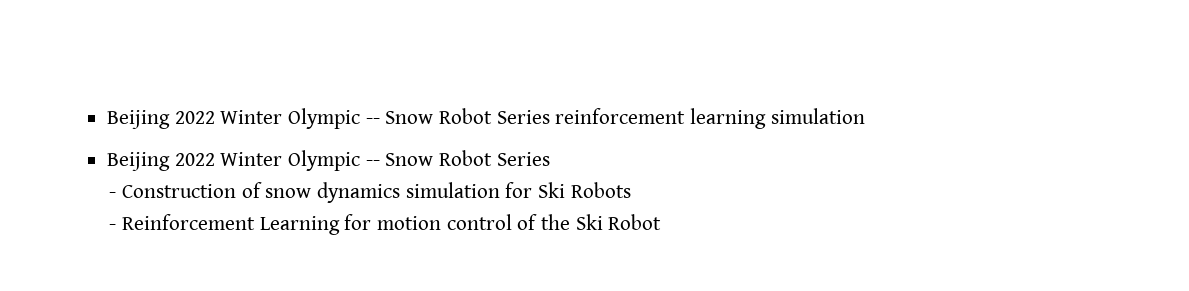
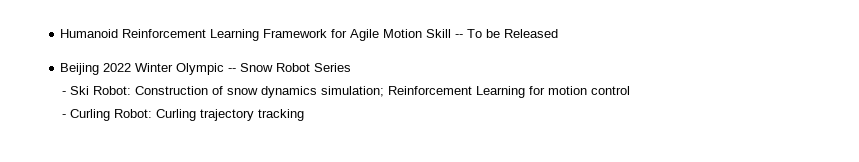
[107,108,865,129] Beijing 2022 Winter Olympic -- Snow Robot Series reinforcement learning simulation -> [60,29,559,41] Humanoid Reinforcement Learning Framework for Agile Motion Skill -- To be Released
(117, 195) none -> [69,86,131,95] Ski Robot:
[405,182,631,198] [109,224,117,230] simulation for Ski Robots // - -> [320,86,384,97] simulation;
[517,214,662,230] of the Ski Robot -> [61,109,304,121] // - Curling Robot: Curling trajectory tracking

